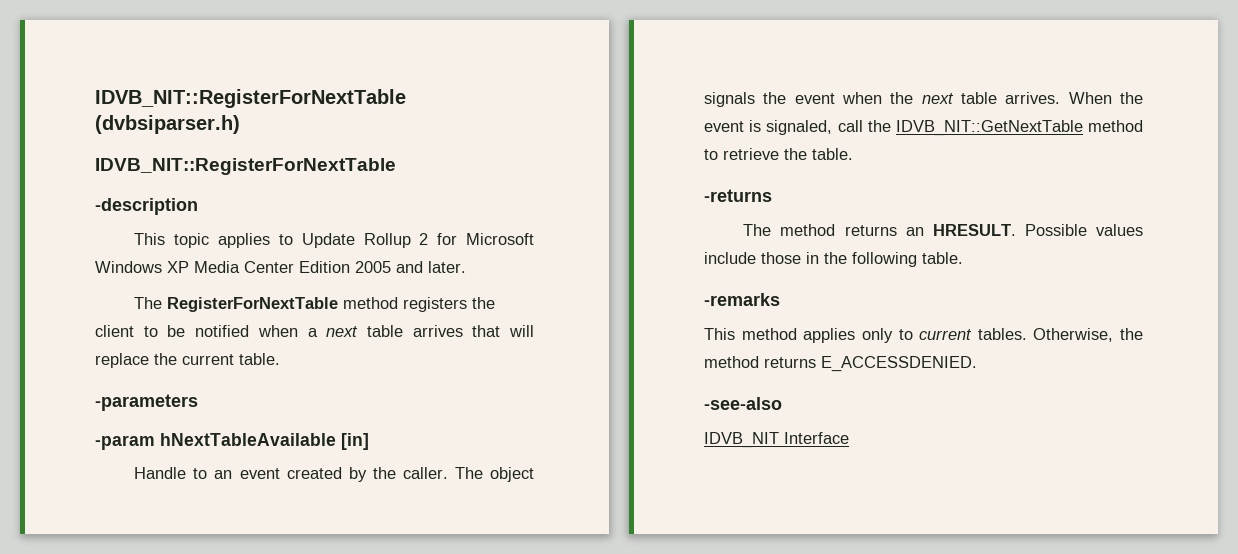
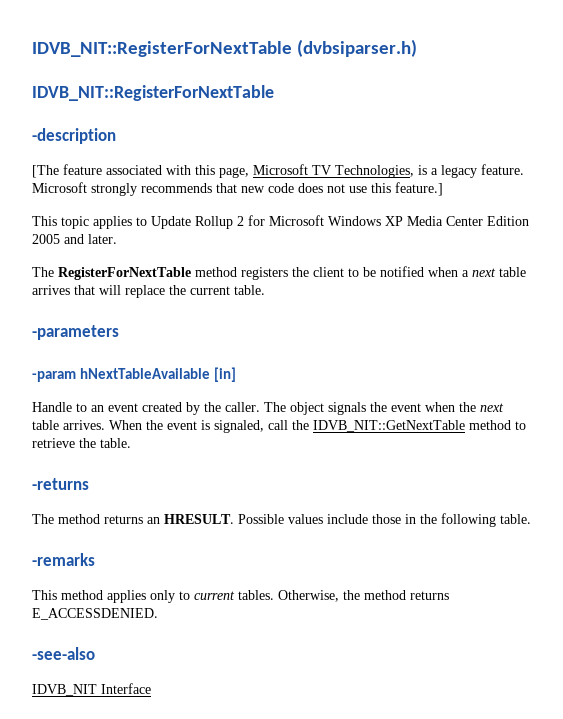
(198, 206) none -> [32,164,524,178] [32,182,443,196] // [The feature associated with this page, Microsoft TV Technologies, is a legacy feature. Microsoft strongly recommends that new code does not use this feature.]

